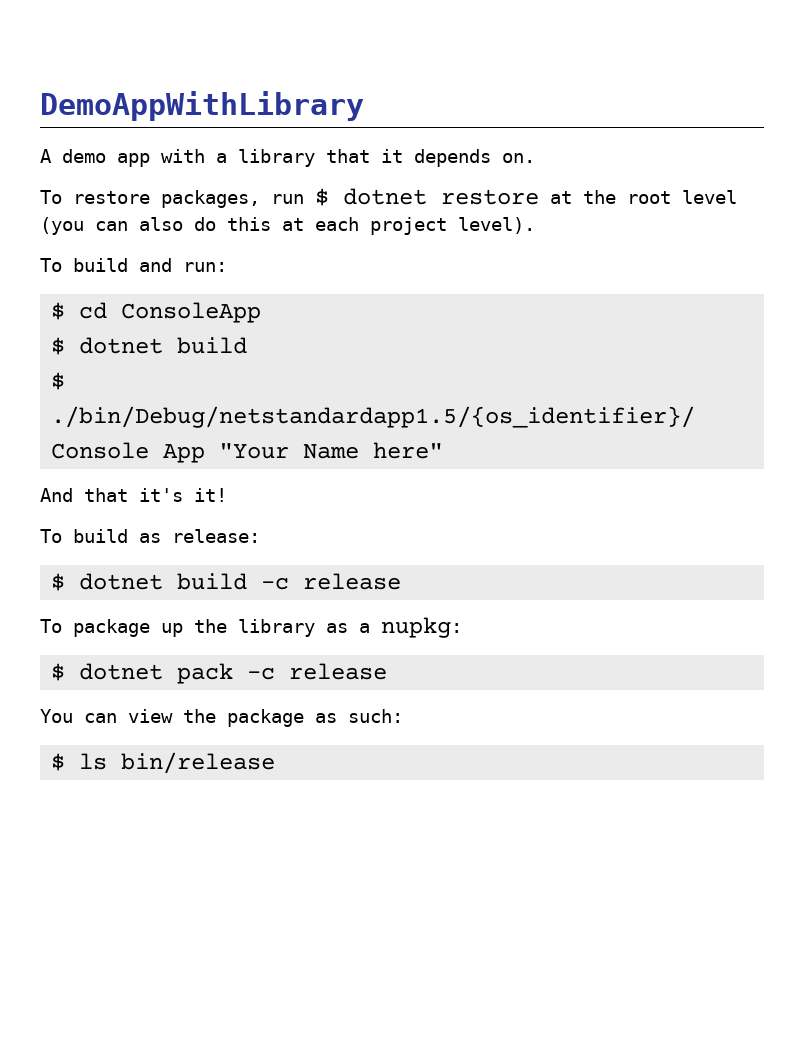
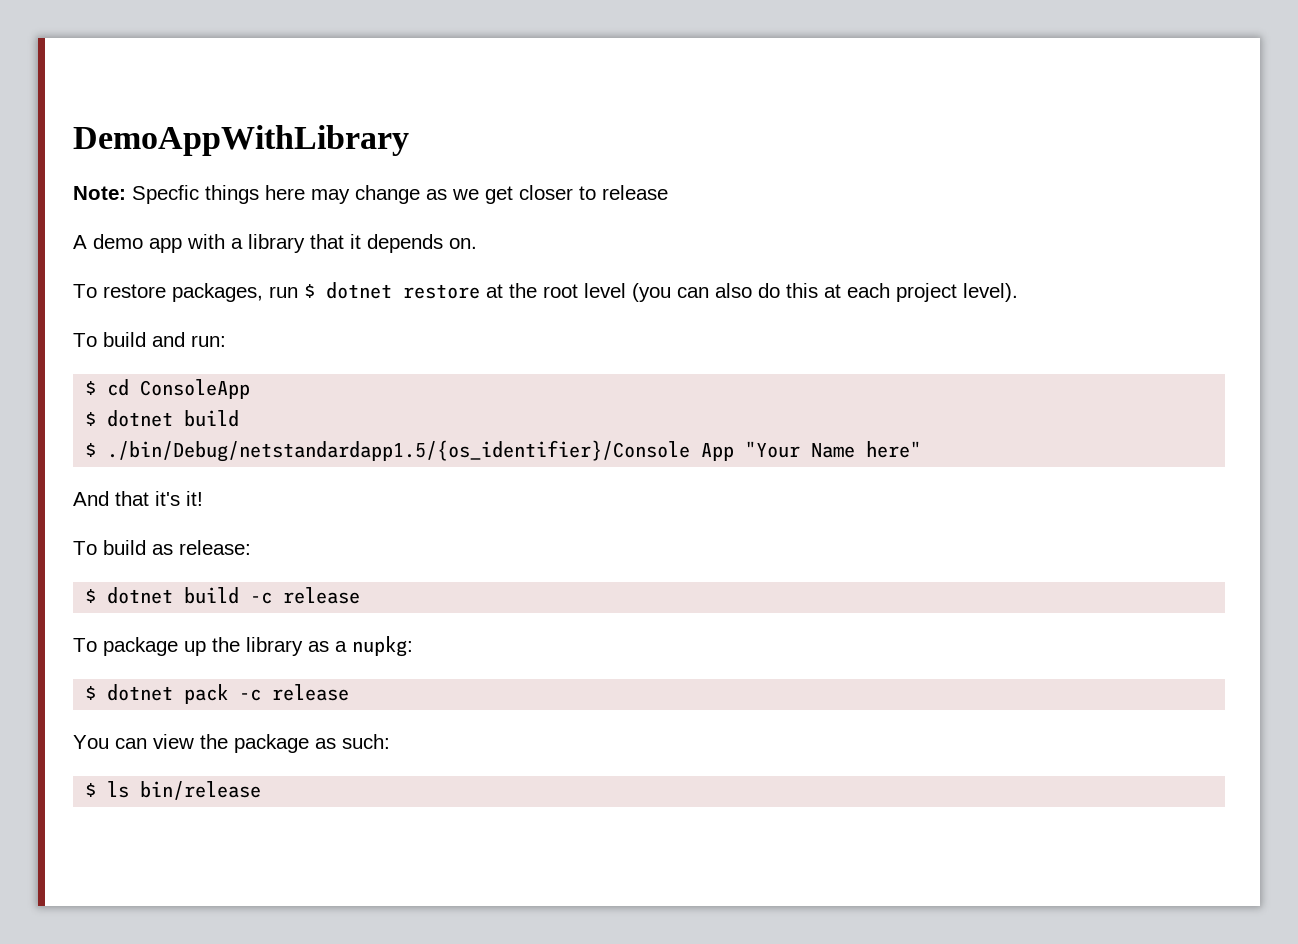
(364, 106) none -> [73,185,668,204] // Note: Specfic things here may change as we get closer to release

